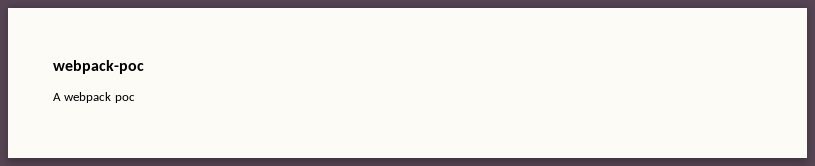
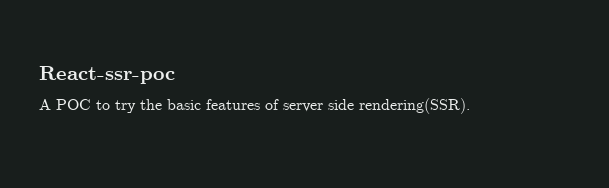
[53,60,144,74] webpack-poc -> [39,66,175,84] React-ssr-poc
[64,92,135,103] webpack poc -> [56,98,470,114] POC to try the basic features of server side rendering(SSR).

